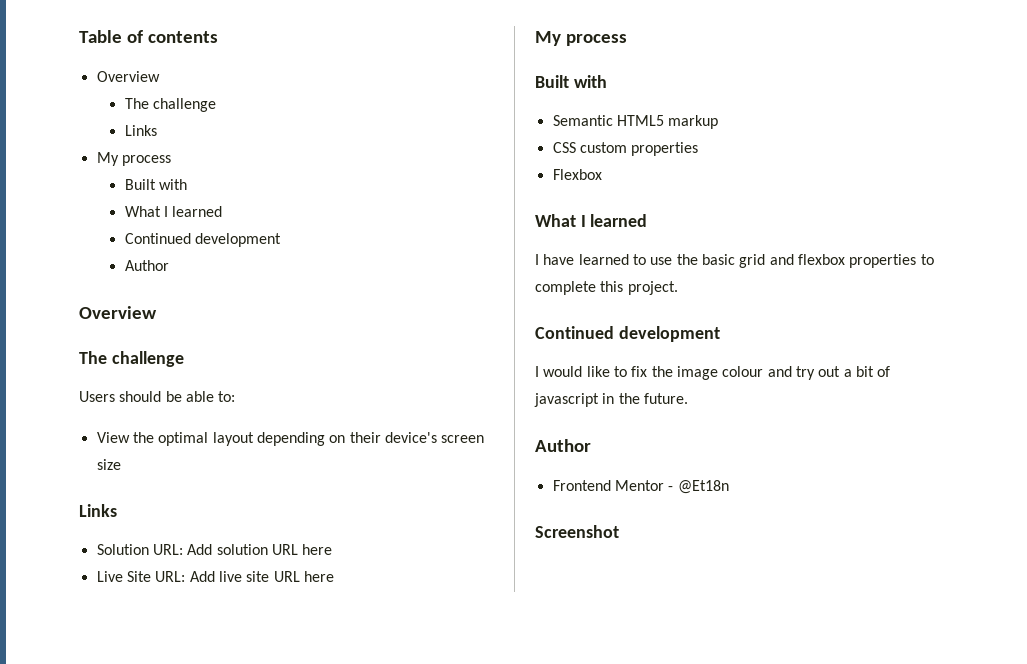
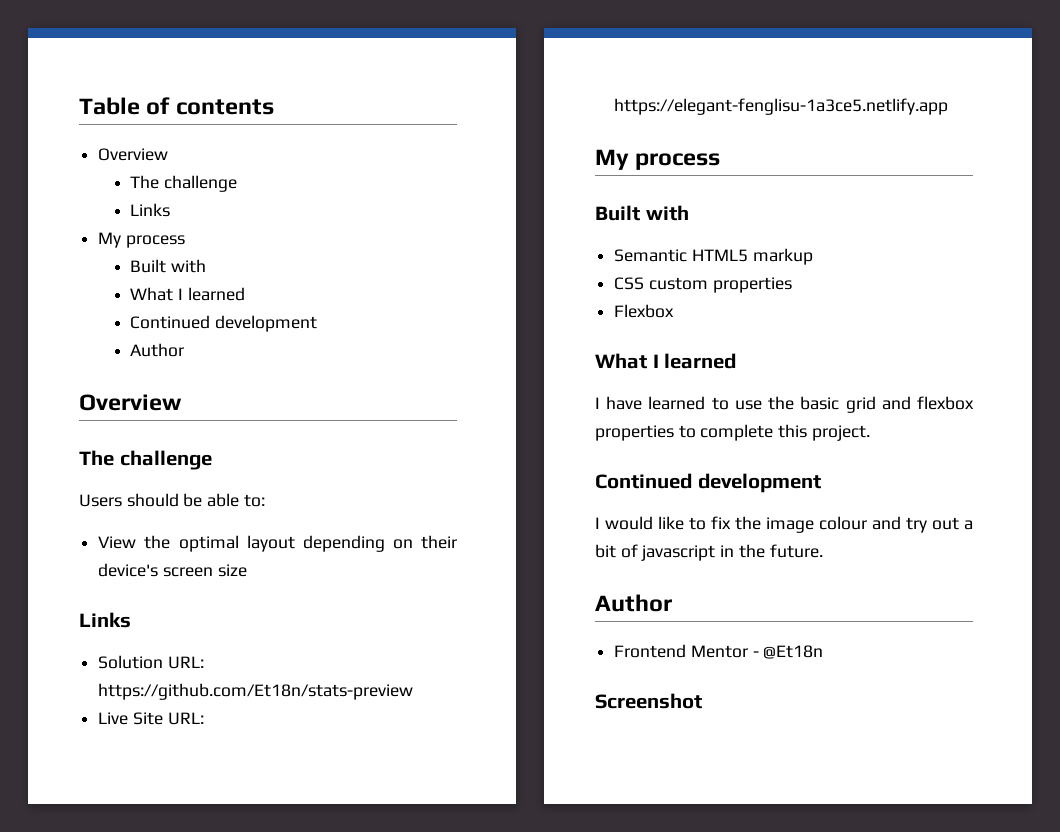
[187,544,333,555] Add solution URL here -> [98,683,414,700] https://github.com/Et18n/stats-preview
[189,571,334,582] Add live site URL here -> [614,98,949,115] https://elegant-fenglisu-1a3ce5.netlify.app

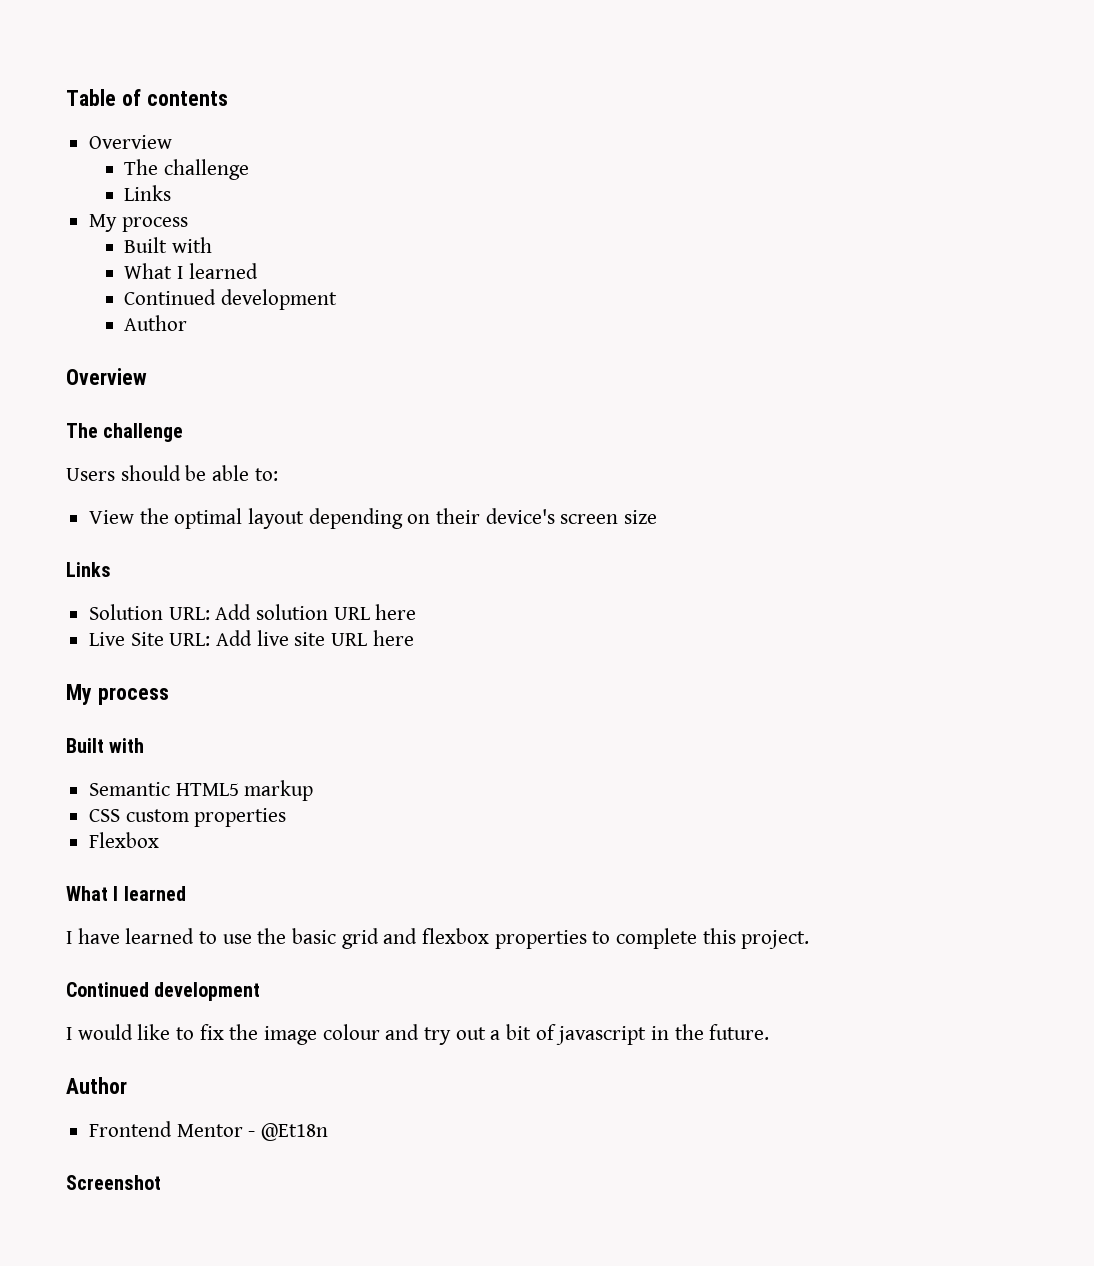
[98,683,414,700] https://github.com/Et18n/stats-preview -> [215,604,417,620] Add solution URL here
[614,98,949,115] https://elegant-fenglisu-1a3ce5.netlify.app -> [216,630,414,646] Add live site URL here

